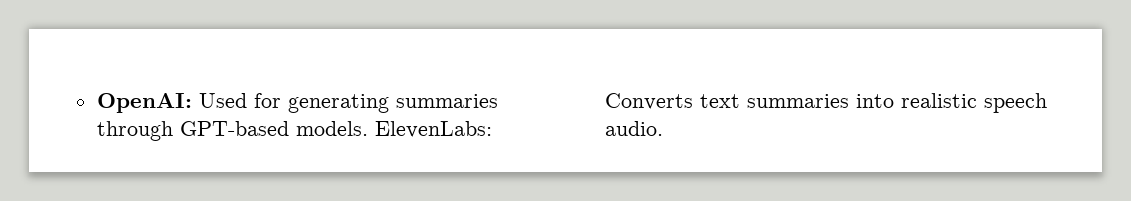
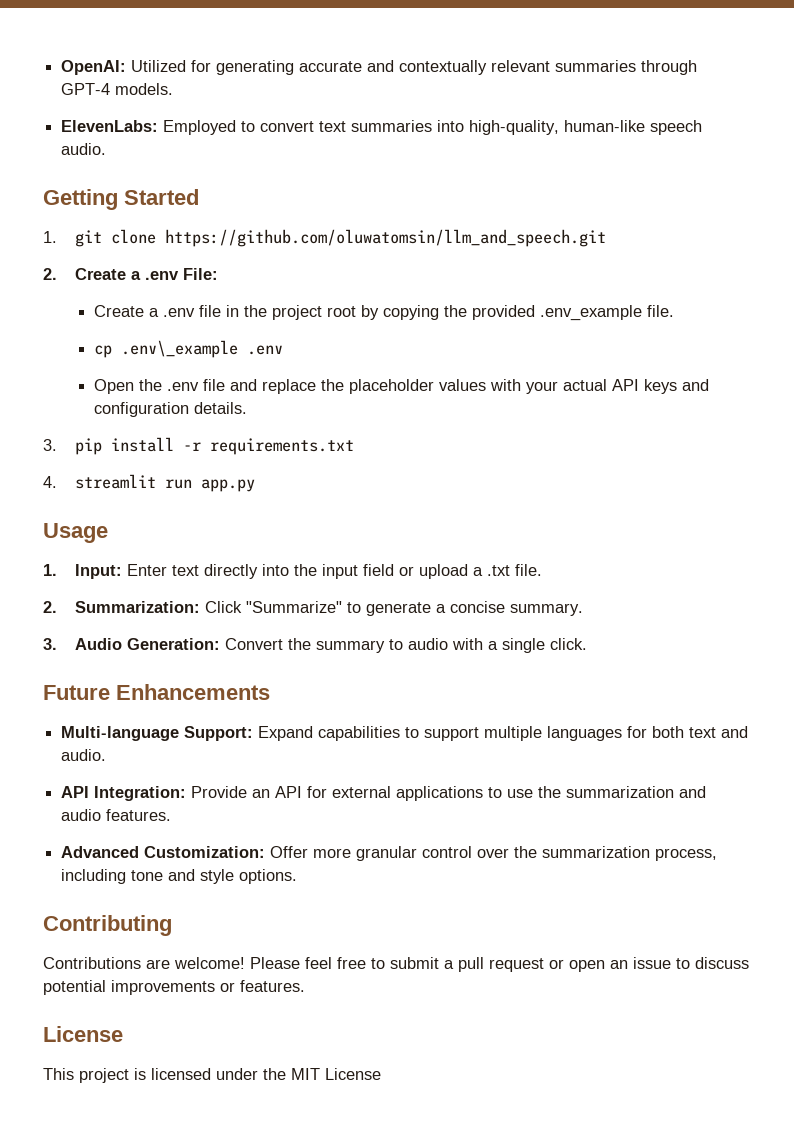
[198,93,247,108] Used -> [131,60,187,72] Utilized
(389, 103) none -> [299,60,551,75] accurate and contextually relevant
[179,121,289,136] GPT-based -> [61,83,111,95] GPT-4
[374,121,492,138] [604,93,693,110] ElevenLabs: Converts -> [61,120,315,135] // ElevenLabs: Employed to convert
[900,93,977,108] realistic -> [469,120,646,135] high-quality, human-like
(663, 128) none -> [43,189,199,210] [43,229,607,247] [43,268,219,280] [93,305,674,321] [93,340,283,358] [93,379,709,394] [93,402,247,417] [43,437,355,455] [43,474,256,492] [43,523,108,543] [43,564,543,579] [43,601,584,616] [43,638,588,653] [43,684,270,700] [61,726,749,741] [61,749,107,761] [61,786,707,801] [61,809,172,821] [61,846,718,861] [61,869,298,884] [43,915,172,936] [43,957,749,972] [43,980,305,995] [43,1026,123,1042] [43,1068,381,1083] // Getting Started // 1. git clone https://github.com/oluwatomsin/llm_and_speech.git // 2. Create a .env File: // Create a .env file in the project root by copying the provided .env_example file. // cp .env\_example .env // Open the .env file and replace the placeholder values with your actual API keys and configuration details. // 3. pip install -r requirements.txt // 4. streamlit run app.py // Usage // 1. Input: Enter text directly into the input field or upload a .txt file. // 2. Summarization: Click "Summarize" to generate a concise summary. // 3. Audio Generation: Convert the summary to audio with a single click. // Future Enhancements // Multi-language Support: Expand capabilities to support multiple languages for both text and audio. // API Integration: Provide an API for external applications to use the summarization and audio features. // Advanced Customization: Offer more granular control over the summarization process, including tone and style options. // Contributing // Contributions are welcome! Please feel free to submit a pull request or open an issue to discuss potential improvements or features. // License // This project is licensed under the MIT License

